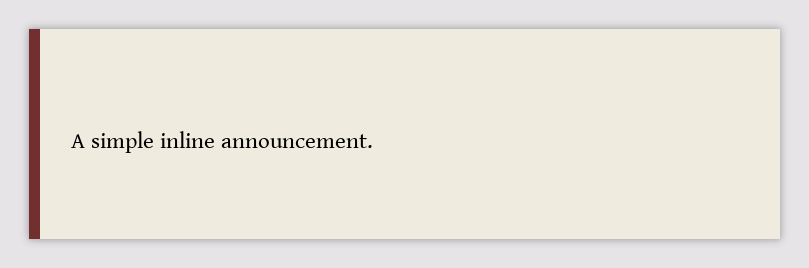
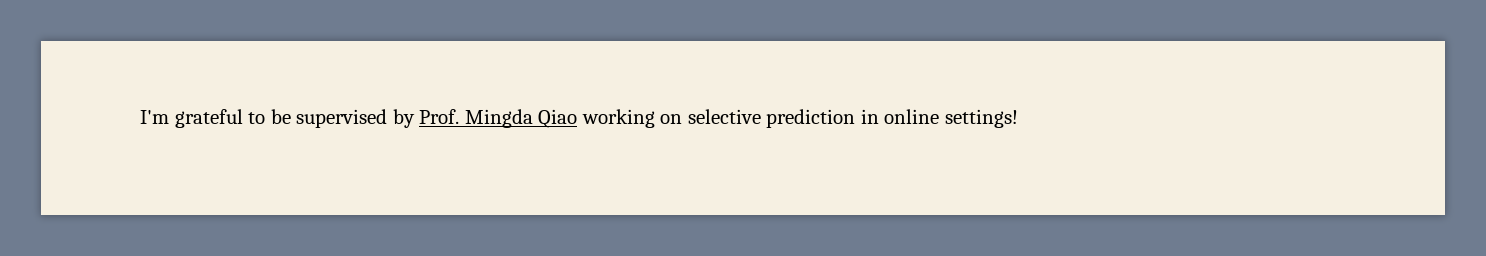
[71,131,374,153] A simple inline announcement. -> [140,109,1019,128] I'm grateful to be supervised by Prof. Mingda Qiao working on selective prediction in online settings!

